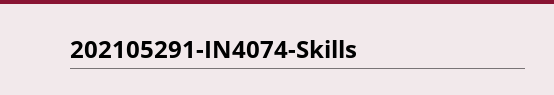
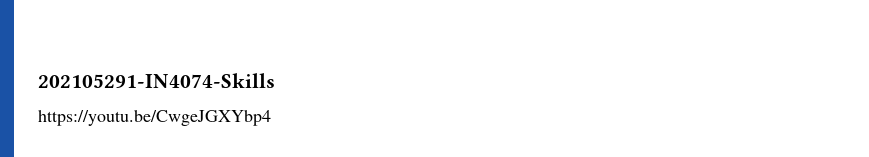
(357, 49) none -> [38,110,271,126] // https://youtu.be/CwgeJGXYbp4

